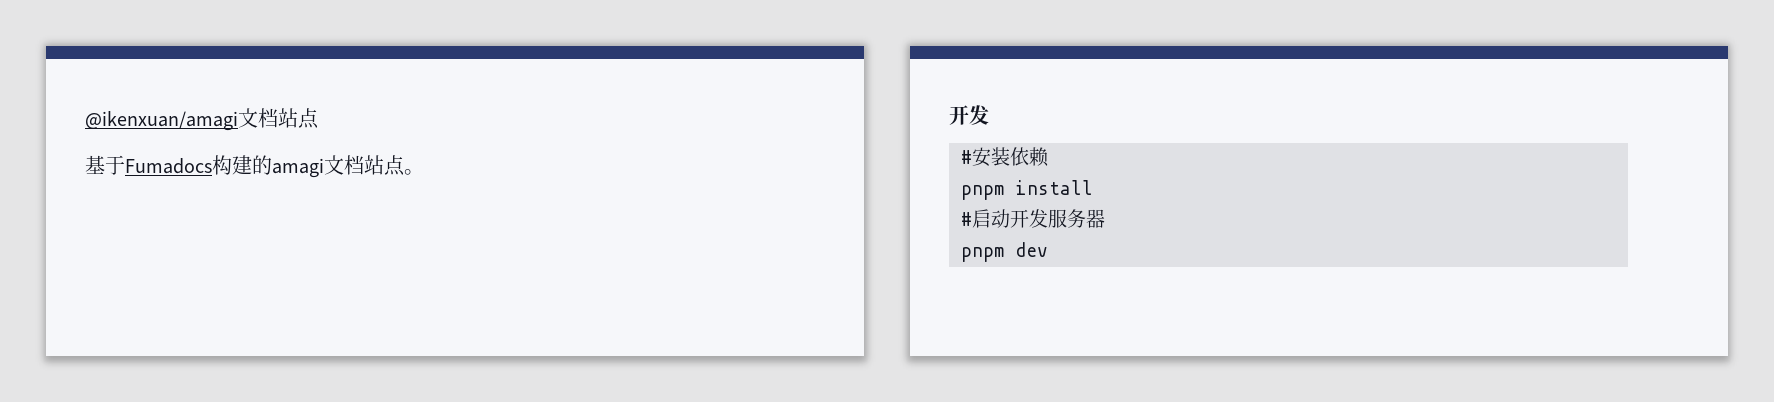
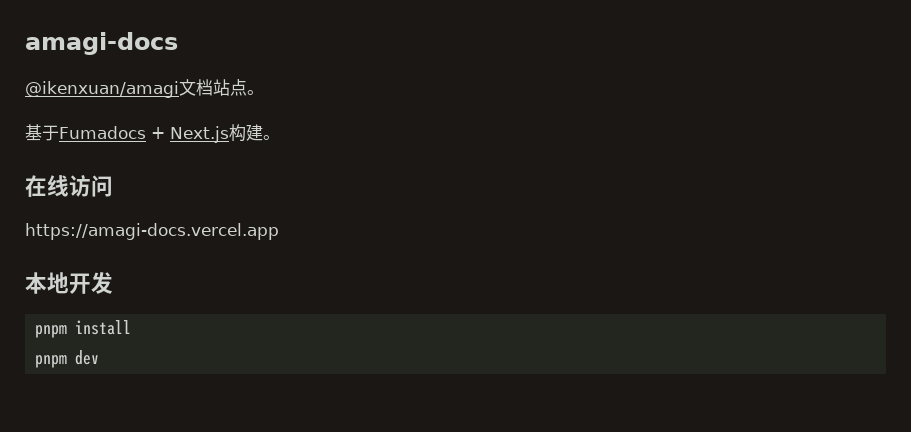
(85, 121) none -> [25,32,178,55] amagi-docs //
[85,155,424,178] [949,105,989,125] [961,147,1049,167] [961,180,1093,200] [961,209,1105,228] // 基于Fumadocs构建的amagi文档站点。 // 开发 // #安装依赖 // pnpm install // #启动开发服务器 -> [247,90,264,95] [25,124,280,143] [25,175,113,197] [25,223,279,240] [25,272,113,294] [35,320,132,338] 。 // 基于Fumadocs + Next.js构建。 // 在线访问 // https://amagi-docs.vercel.app // 本地开发 // pnpm install

